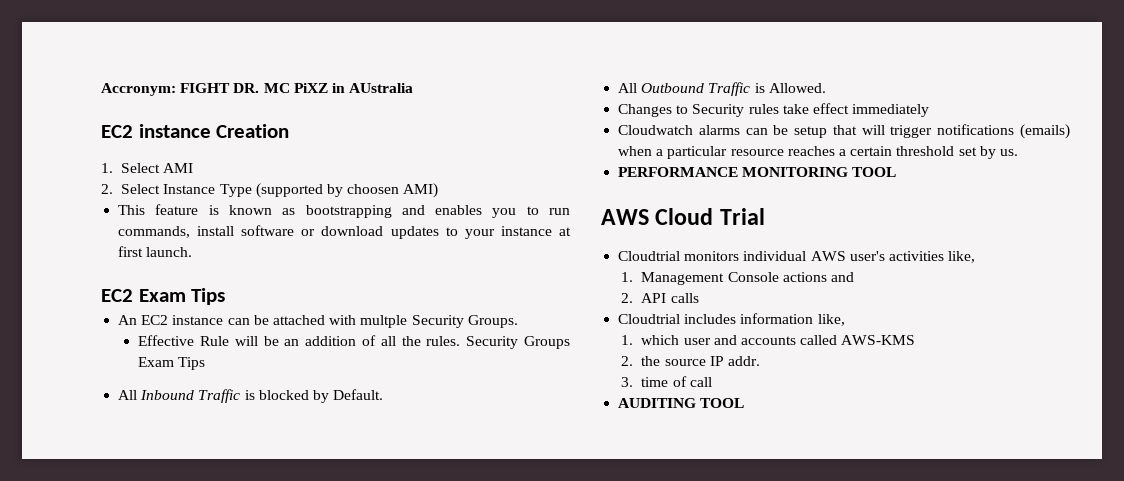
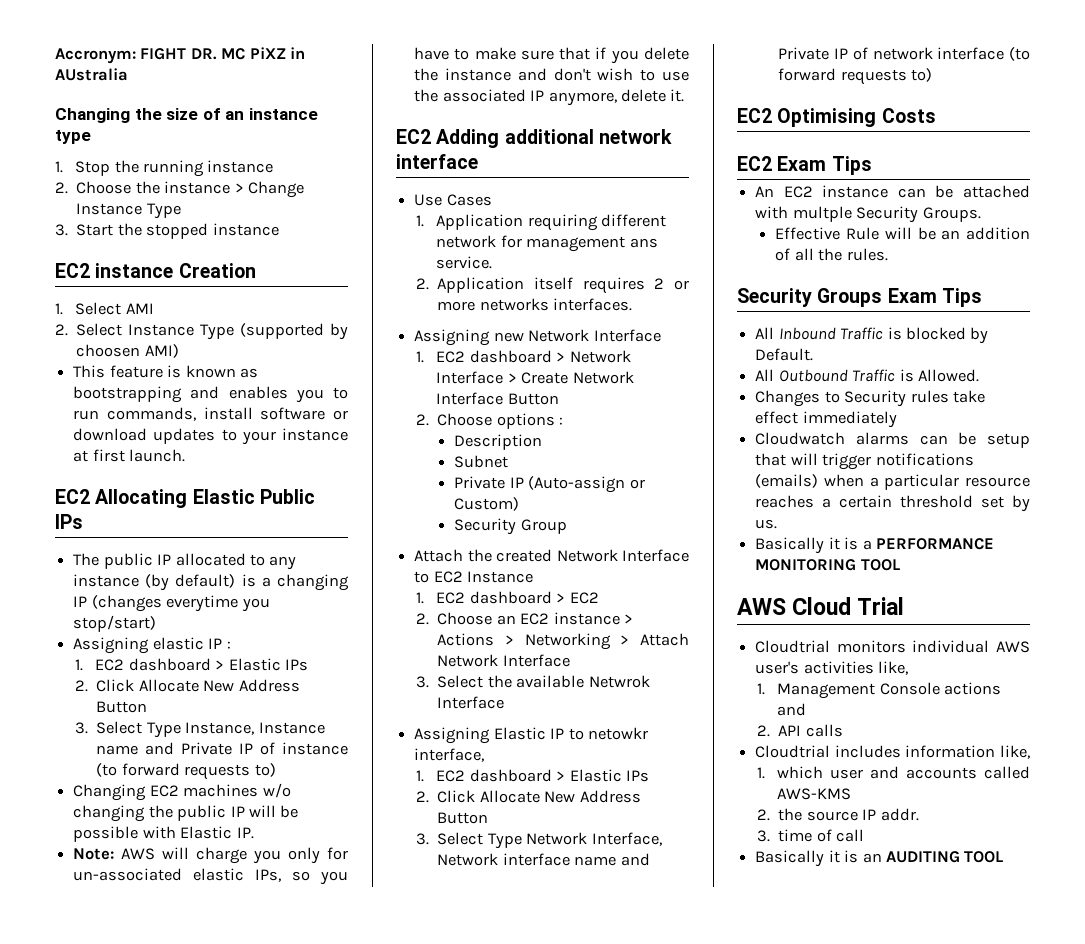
(414, 88) none -> [55,108,318,123] [55,130,91,144] [55,160,274,177] [55,181,305,198] [76,203,181,219] [55,223,279,239] // Changing the size of an instance type // 1. Stop the running instance // 2. Choose the instance > Change Instance Type // 3. Start the stopped instance
(193, 252) none -> [55,489,315,508] [55,514,83,529] [73,553,297,570] [73,574,350,591] [73,595,270,612] [73,615,157,632] [73,637,231,654] [75,658,309,671] [75,679,300,692] [96,701,148,713] [75,721,325,738] [96,742,348,755] [96,763,276,780] [73,783,291,801] [73,805,299,822] [73,826,254,842] [73,847,348,864] [73,868,349,885] [414,47,689,64] [414,68,689,81] [414,89,685,106] [396,129,672,148] [396,154,478,169] [414,194,492,206] [416,214,667,231] [436,235,658,252] [436,256,493,269] [416,277,689,294] [437,298,633,311] [414,329,661,346] [416,350,631,363] [436,371,634,384] [436,392,559,405] [416,413,564,429] [454,434,543,450] [454,455,509,468] [454,476,645,493] [454,497,520,511] [454,518,567,535] [414,549,689,562] [414,571,534,583] [416,591,599,604] [416,612,634,625] [437,633,689,650] [437,654,570,667] [416,675,650,688] [437,696,505,709] [414,727,648,744] [414,748,485,762] [416,769,650,782] [416,790,641,803] [437,812,489,824] [416,832,662,849] [437,853,650,866] [778,47,1030,61] [778,68,933,85] [737,108,936,127] // EC2 Allocating Elastic Public IPs // The public IP allocated to any instance (by default) is a changing IP (changes everytime you stop/start) // Assigning elastic IP : // 1. EC2 dashboard > Elastic IPs // 2. Click Allocate New Address Button // 3. Select Type Instance, Instance name and Private IP of instance (to forward requests to) // Changing EC2 machines w/o changing the public IP will be possible with Elastic IP. // Note: AWS will charge you only for un-associated elastic IPs, so you have to make sure that if you delete the instance and don't wish to use the associated IP anymore, delete it. // EC2 Adding additional network interface // Use Cases // 1. Application requiring different network for management ans service. // 2. Application itself requires 2 or more networks interfaces. // Assigning new Network Interface // 1. EC2 dashboard > Network Interface > Create Network Interface Button // 2. Choose options : // Description // Subnet // Private IP (Auto-assign or Custom) // Security Group // Attach the created Network Interface to EC2 Instance // 1. EC2 dashboard > EC2 // 2. Choose an EC2 instance > Actions > Networking > Attach Network Interface // 3. Select the available Netwrok Interface // Assigning Elastic IP to netowkr interface, // 1. EC2 dashboard > Elastic IPs // 2. Click Allocate New Address Button // 3. Select Type Network Interface, Network interface name and Private IP of network interface (to forward requests to) // EC2 Optimising Costs
(461, 341) none -> (888, 254) //
(1018, 152) none -> [755,537,872,554] Basically it is a
(712, 382) none -> [755,850,882,867] Basically it is an

